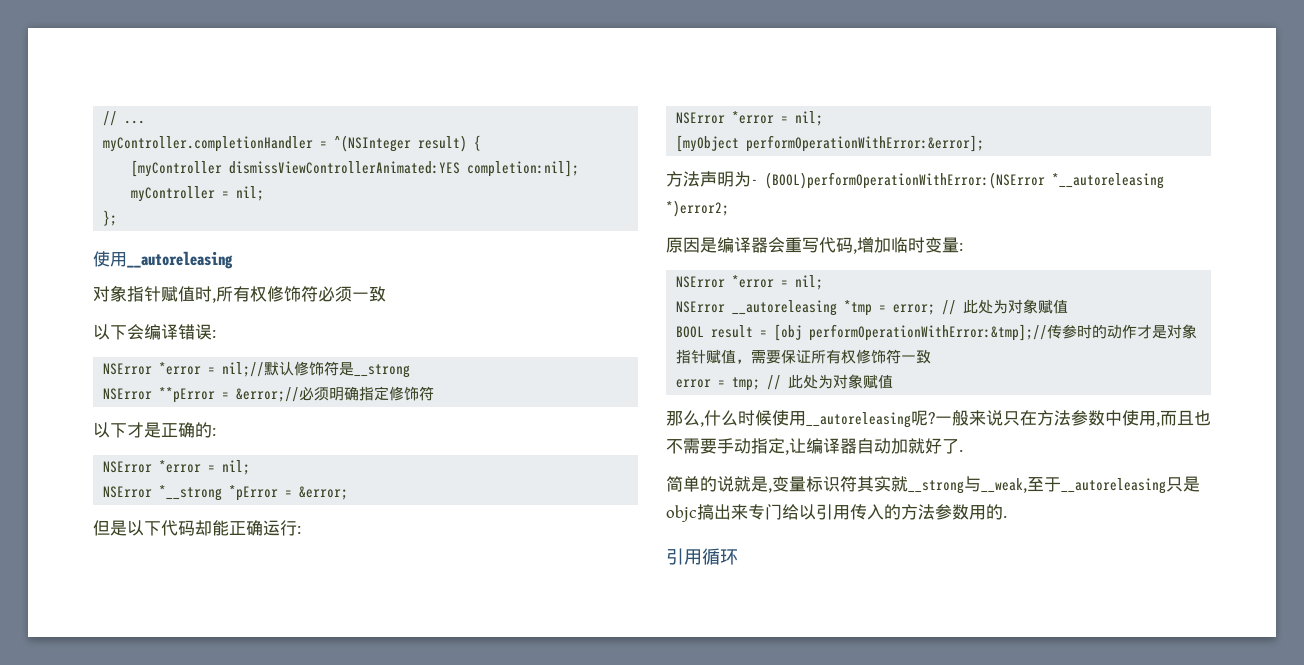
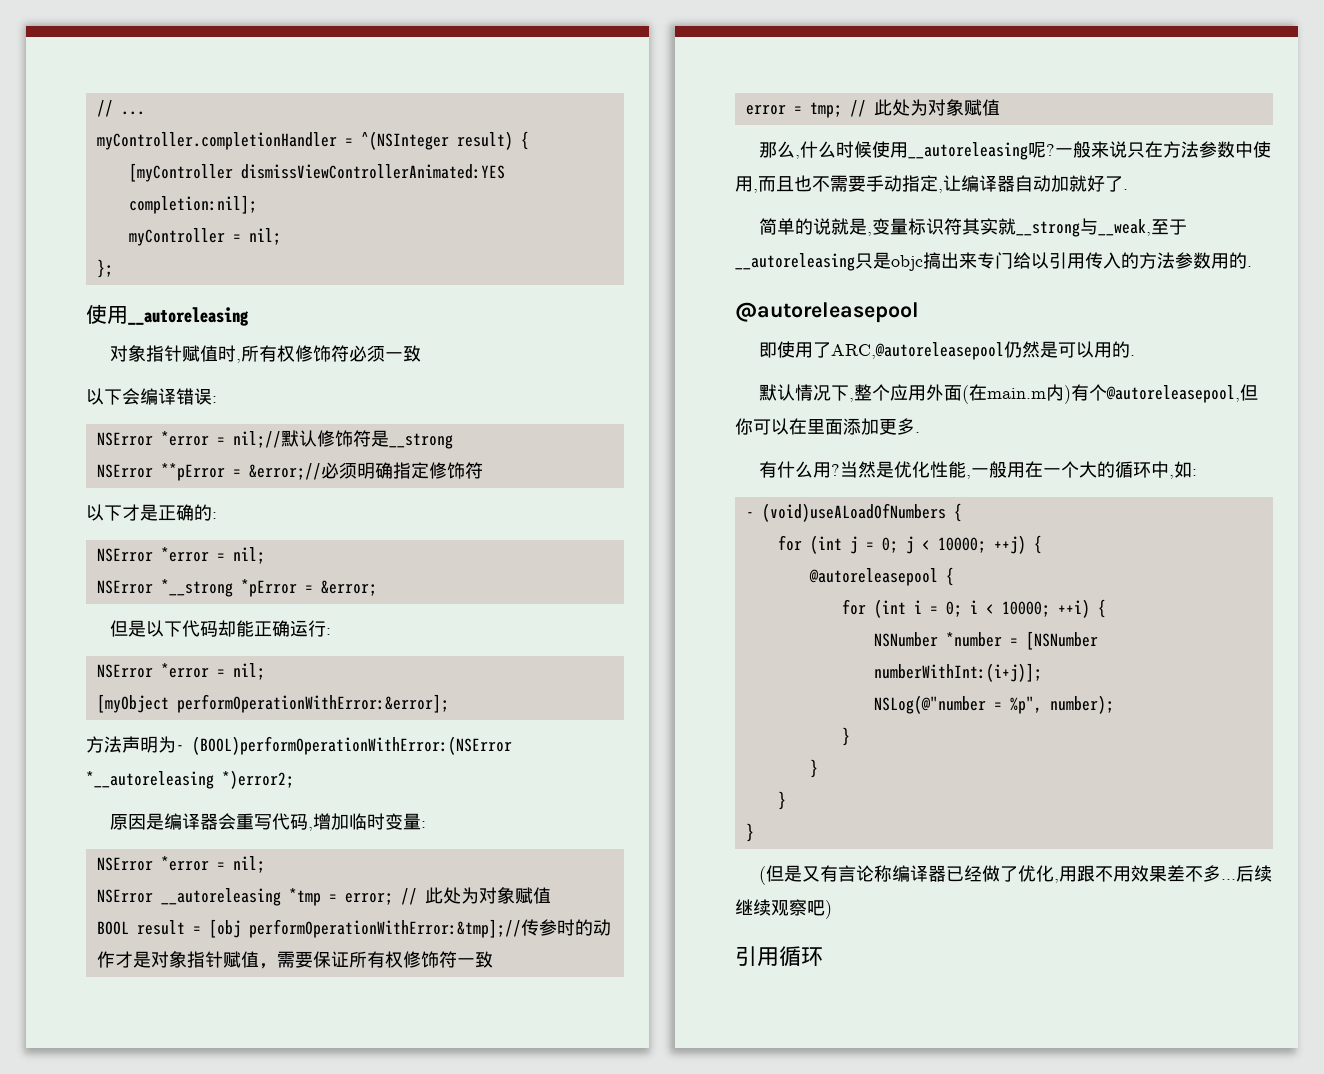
(1007, 517) none -> [735,302,919,323] [759,341,1136,360] [759,384,1259,404] [735,418,920,435] [759,461,1198,479] [745,503,962,522] [777,535,1042,554] [808,567,954,586] [841,599,1106,618] [873,631,1098,650] [873,663,1042,682] [873,695,1114,714] [841,727,850,746] [809,759,818,778] [777,791,786,810] [745,823,754,842] [759,865,1273,885] [735,899,832,919] // @autoreleasepool // 即使用了ARC,@autoreleasepool仍然是可以用的. // 默认情况下,整个应用外面(在main.m内)有个@autoreleasepool,但你可以在里面添加更多. // 有什么用?当然是优化性能,一般用在一个大的循环中,如: // - (void)useALoadOfNumbers { // for (int j = 0; j < 10000; ++j) { // @autoreleasepool { // for (int i = 0; i < 10000; ++i) { // NSNumber *number = [NSNumber numberWithInt:(i+j)]; // NSLog(@"number = %p", number); // } // } // } // } // (但是又有言论称编译器已经做了优化,用跟不用效果差不多...后续继续观察吧)

